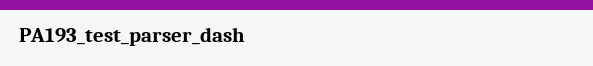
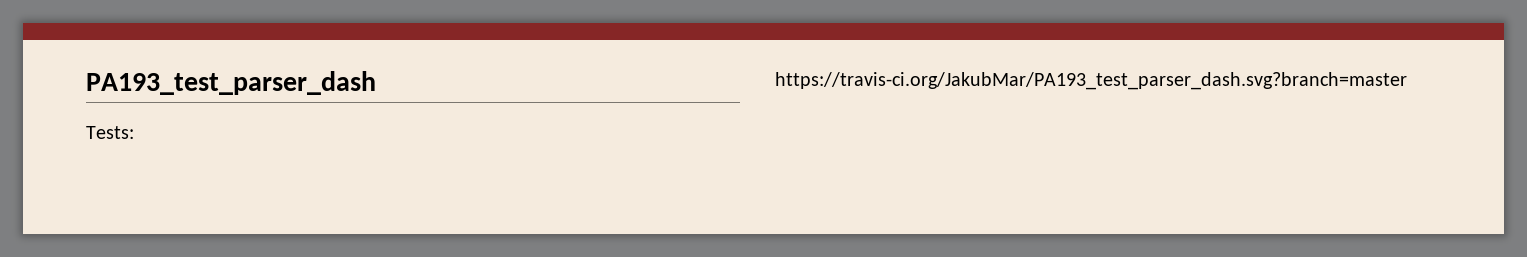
(245, 36) none -> [86,126,134,139] [775,72,1407,90] // Tests: https://travis-ci.org/JakubMar/PA193_test_parser_dash.svg?branch=master

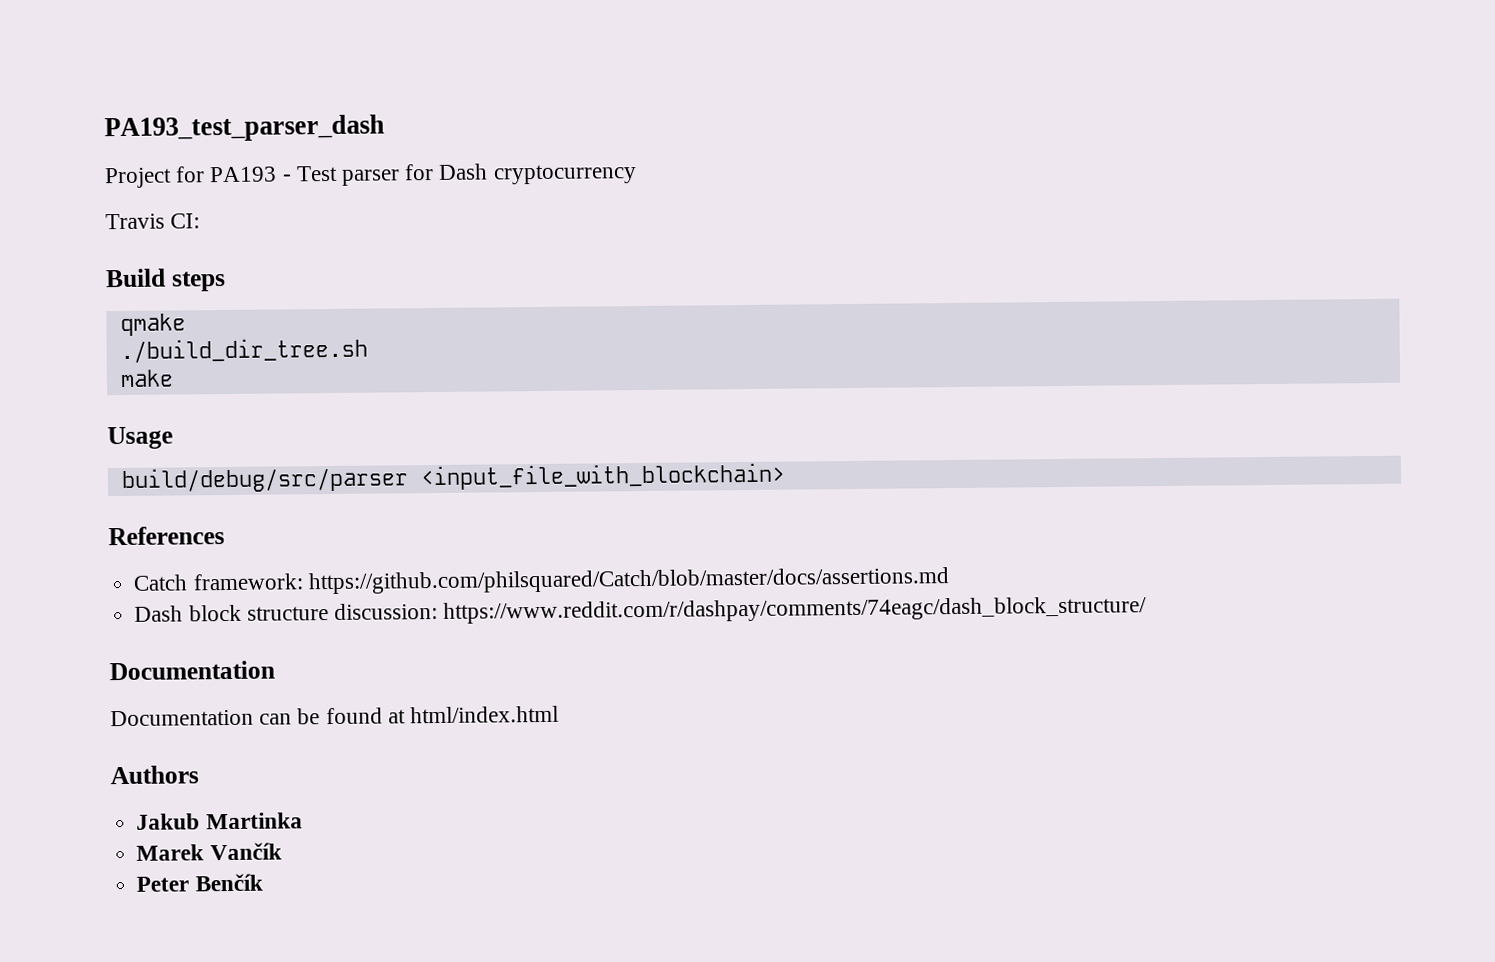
[86,126,134,139] [775,72,1407,90] Tests: https://travis-ci.org/JakubMar/PA193_test_parser_dash.svg?branch=master -> [104,163,637,189] [105,213,201,230] [105,268,226,292] [119,313,186,337] [119,337,368,364] [119,369,174,388] [107,426,173,450] [120,462,786,494] [108,526,225,546] [133,567,950,595] [134,596,1148,624] [109,660,275,681] [110,705,560,727] [110,765,199,785] [136,812,303,830] [136,842,282,861] [136,873,263,892] Project for PA193 - Test parser for Dash cryptocurrency // Travis CI: // Build steps // qmake // ./build_dir_tree.sh // make // Usage // build/debug/src/parser <input_file_with_blockchain> // References // Catch framework: https://github.com/philsquared/Catch/blob/master/docs/assertions.md // Dash block structure discussion: https://www.reddit.com/r/dashpay/comments/74eagc/dash_block_structure/ // Documentation // Documentation can be found at html/index.html // Authors // Jakub Martinka // Marek Vančík // Peter Benčík

